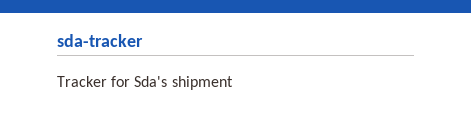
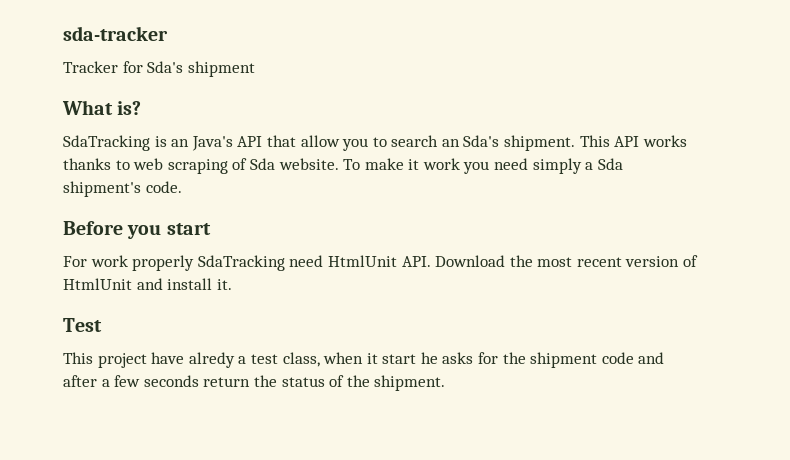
(233, 83) none -> [62,100,142,115] [63,135,687,151] [63,158,623,174] [63,181,182,197] [63,221,211,239] [63,255,699,271] [63,278,232,290] [63,318,102,332] [63,352,665,368] [63,375,446,391] // What is? // SdaTracking is an Java's API that allow you to search an Sda's shipment. This API works thanks to web scraping of Sda website. To make it work you need simply a Sda shipment's code. // Before you start // For work properly SdaTracking need HtmlUnit API. Download the most recent version of HtmlUnit and install it. // Test // This project have alredy a test class, when it start he asks for the shipment code and after a few seconds return the status of the shipment.

